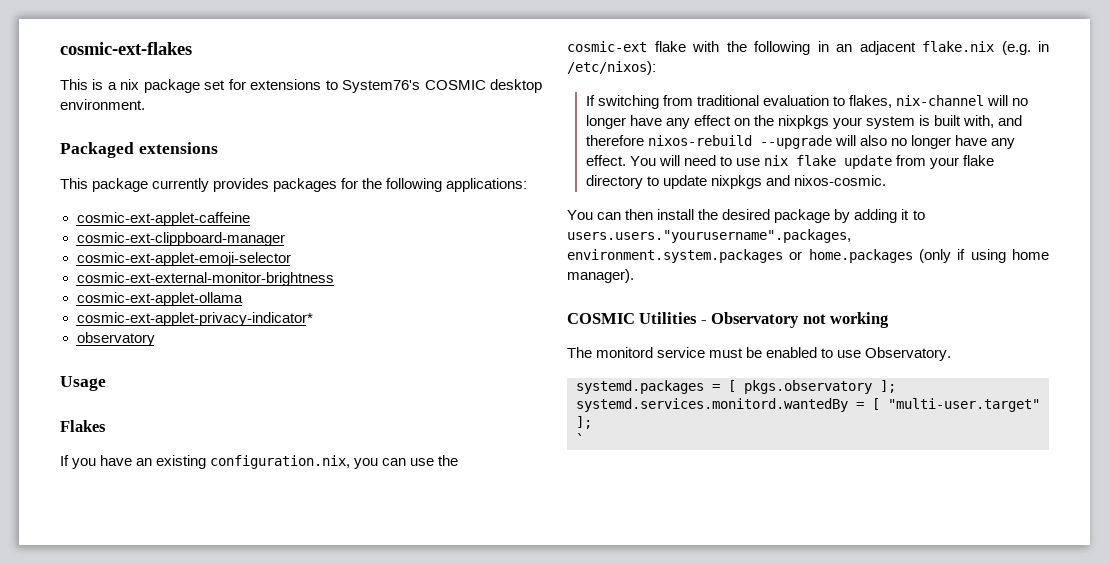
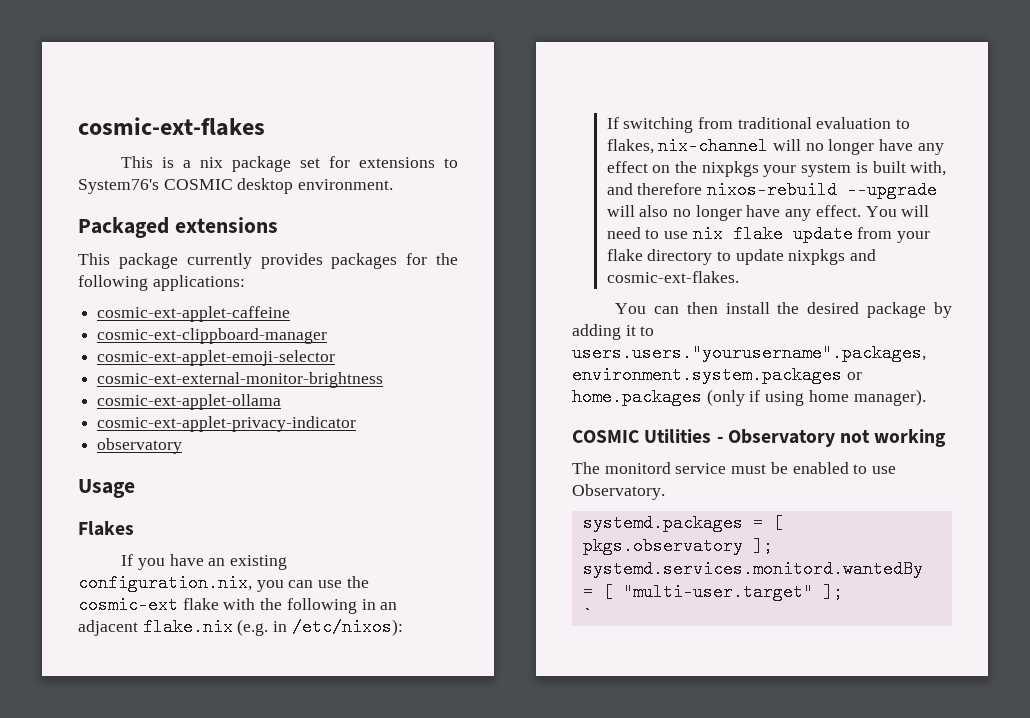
[76,312,313,326] cosmic-ext-applet-privacy-indicator* -> [97,416,357,432] cosmic-ext-applet-privacy-indicator
[793,175,886,186] nixos-cosmic. -> [606,271,739,283] cosmic-ext-flakes.

